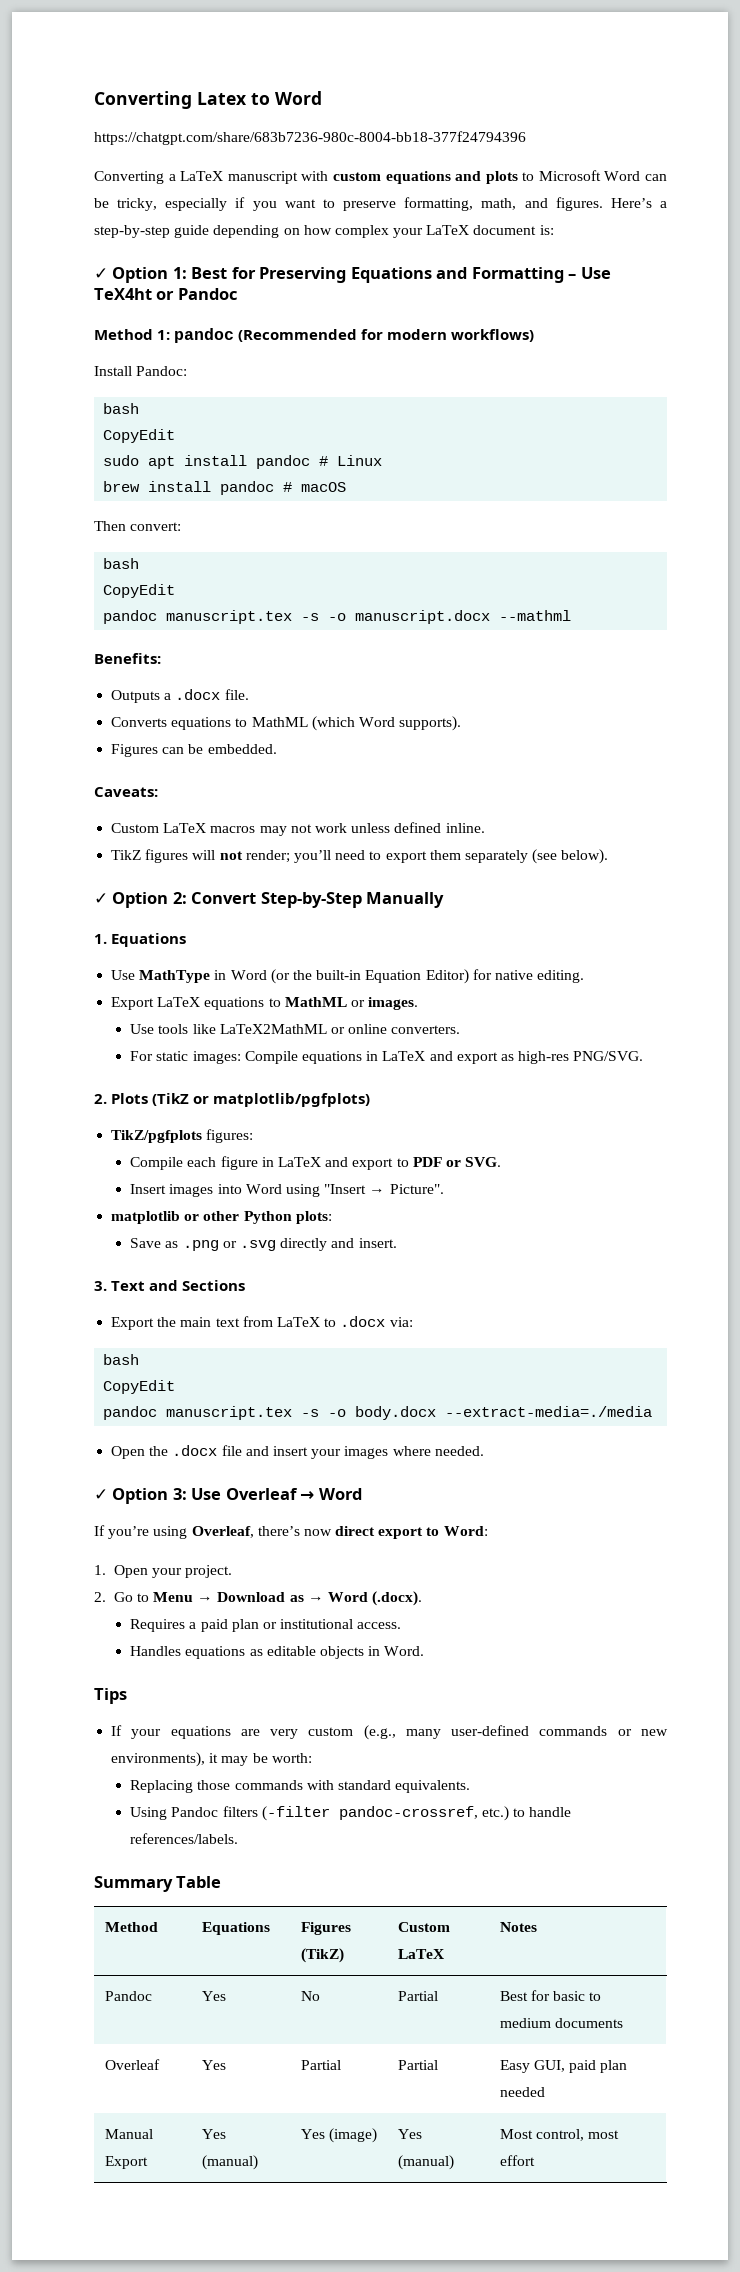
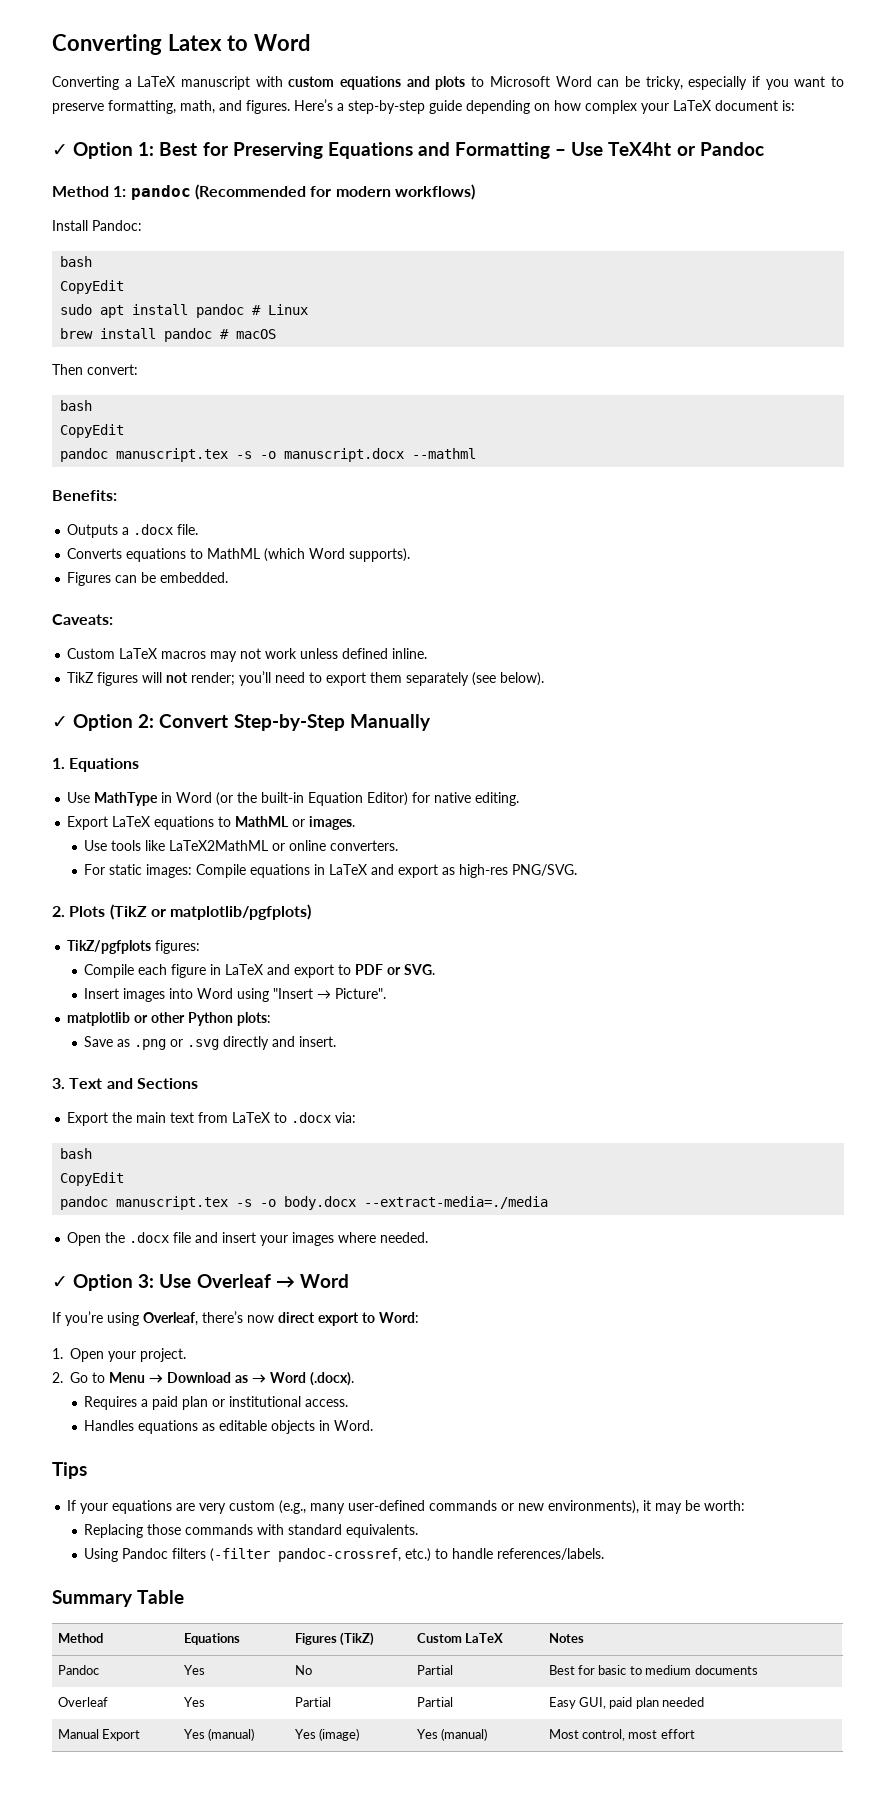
[94,131,526,145] // https://chatgpt.com/share/683b7236-980c-8004-bb18-377f24794396 -> (310, 42) none

